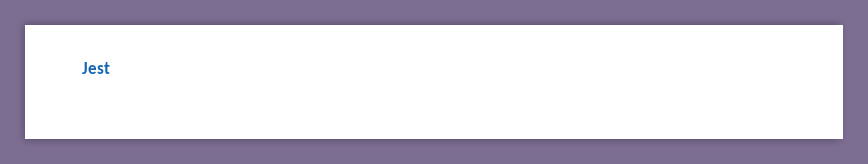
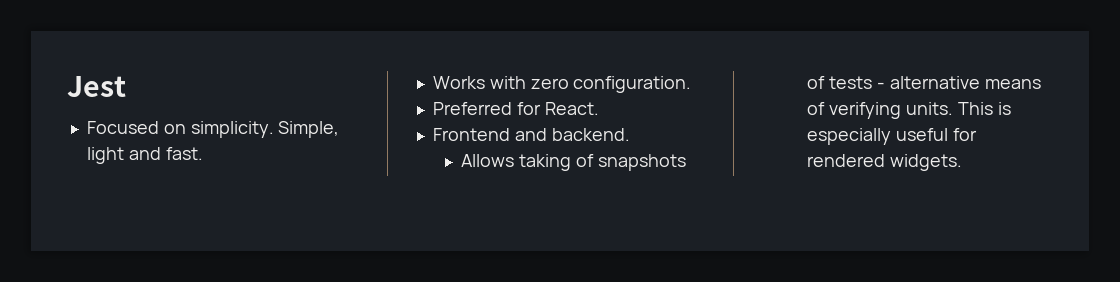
(110, 68) none -> [86,121,340,138] [86,147,203,164] [432,76,692,93] [432,102,599,115] [432,128,630,141] [461,154,686,171] [807,76,1041,89] [807,102,1011,119] [807,128,977,145] [807,154,963,171] // Focused on simplicity. Simple, light and fast. // Works with zero configuration. // Preferred for React. // Frontend and backend. // Allows taking of snapshots of tests - alternative means of verifying units. This is especially useful for rendered widgets.

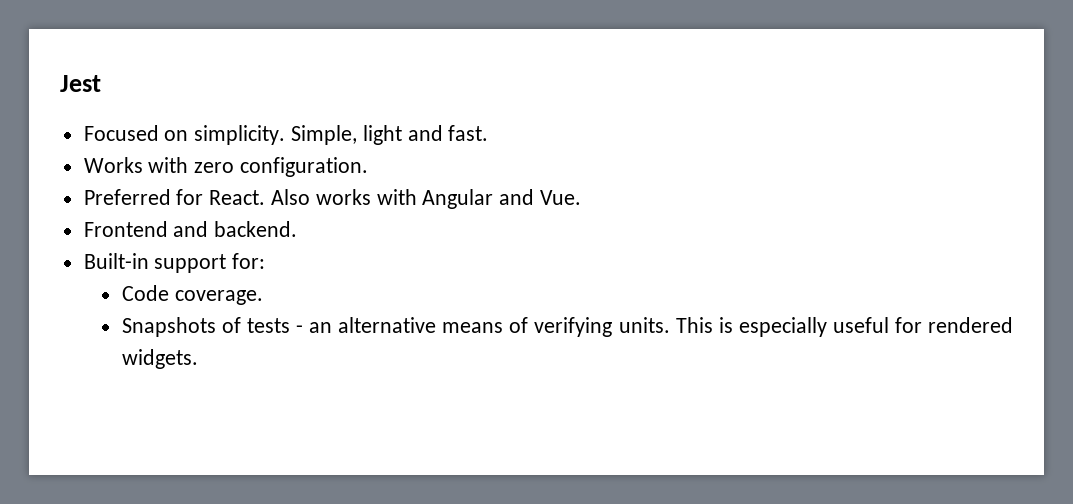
[432,128,630,141] [461,154,686,171] // Frontend and backend. // Allows taking of snapshots -> [271,189,582,209] [83,221,298,237] [83,253,266,273] [121,285,263,305] [121,317,216,337] Also works with Angular and Vue. // Frontend and backend. // Built-in support for: // Code coverage. // Snapshots
(885, 85) none -> [309,322,333,333] an

